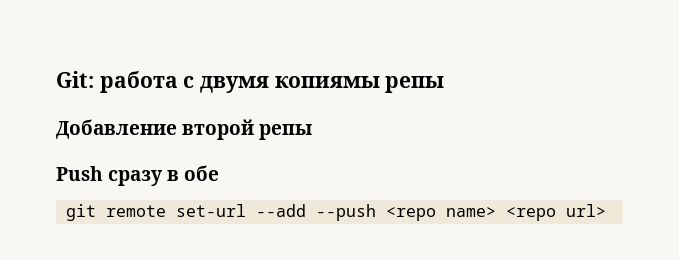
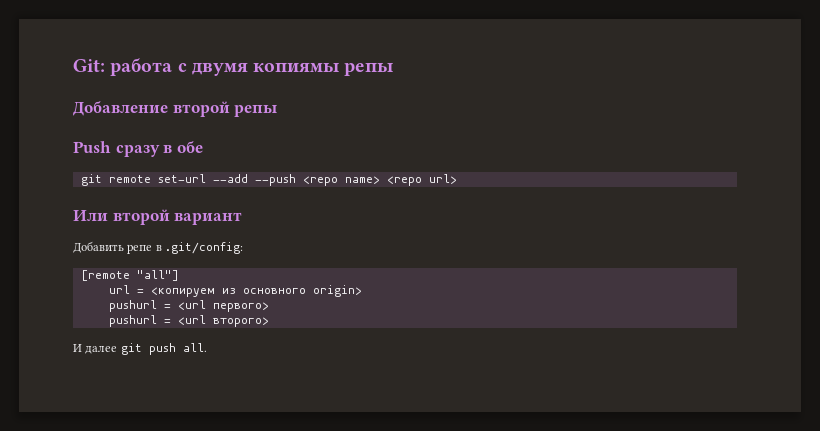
(606, 210) none -> [73,209,243,225] [73,241,244,254] [80,270,179,281] [108,285,362,297] [108,300,269,312] [108,315,269,327] [73,343,207,355] // Или второй вариант // Добавить репе в .git/config: // [remote "all"] // url = <копируем из основного origin> // pushurl = <url первого> // pushurl = <url второго> // И далее git push all.

